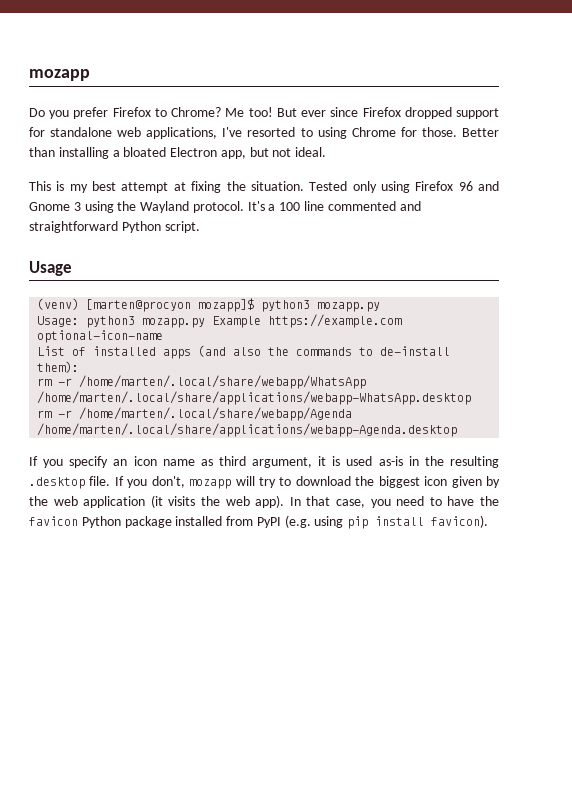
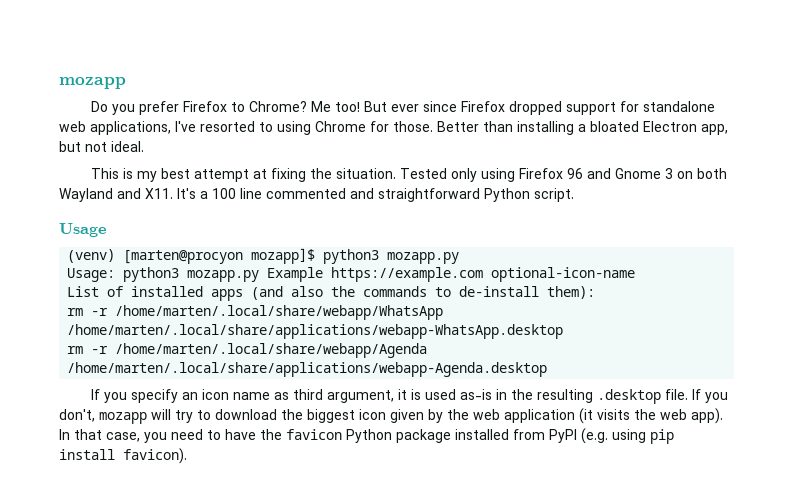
[84,201,244,213] using the Wayland protocol. -> [677,168,728,179] [59,188,173,202] on both Wayland and X11.

